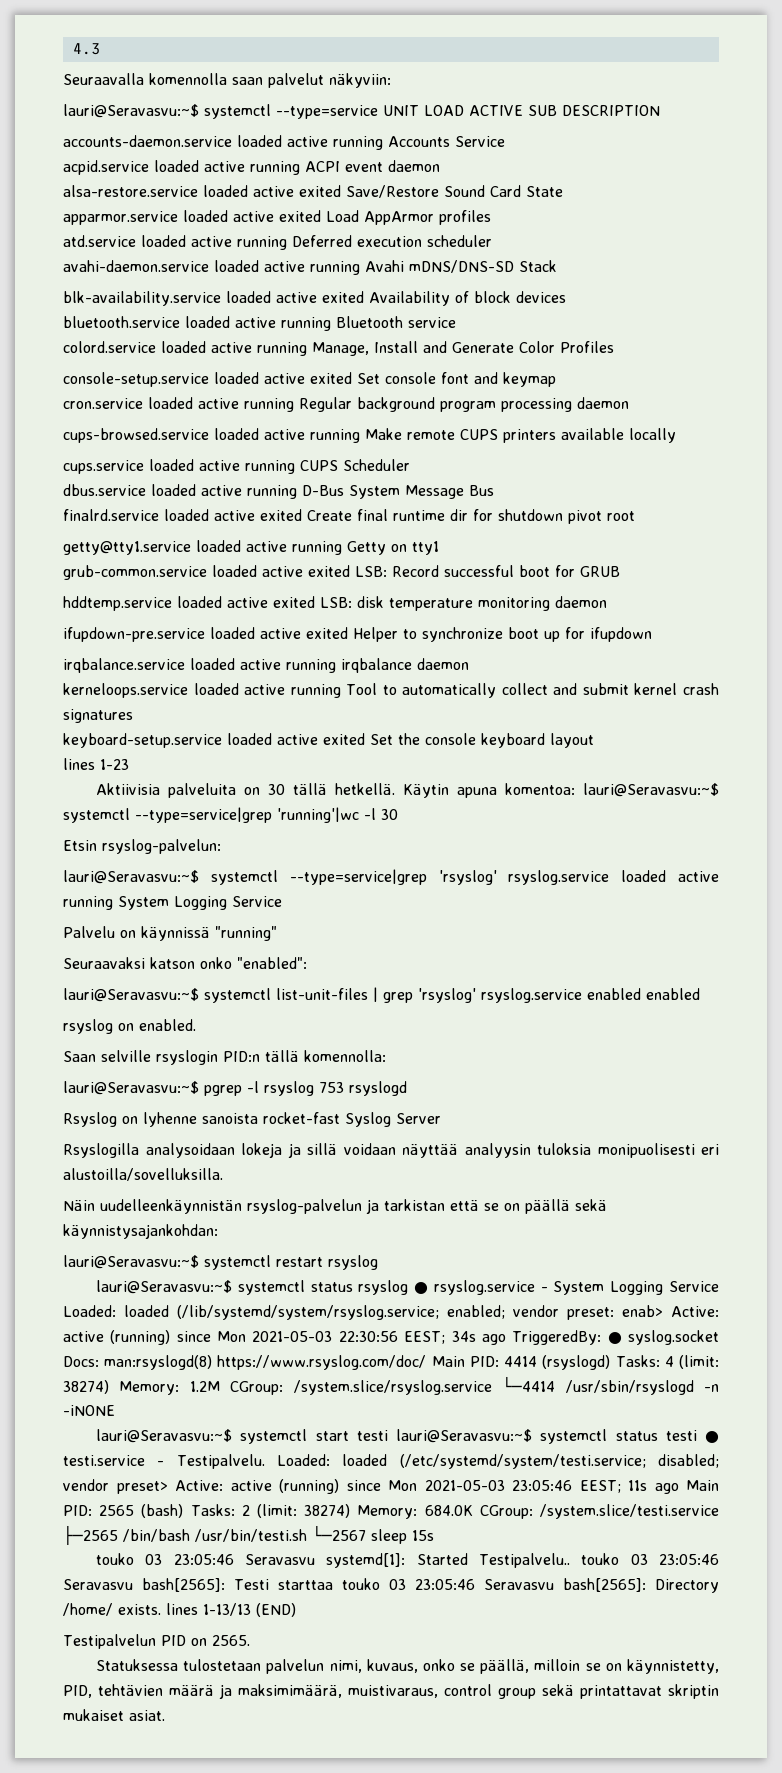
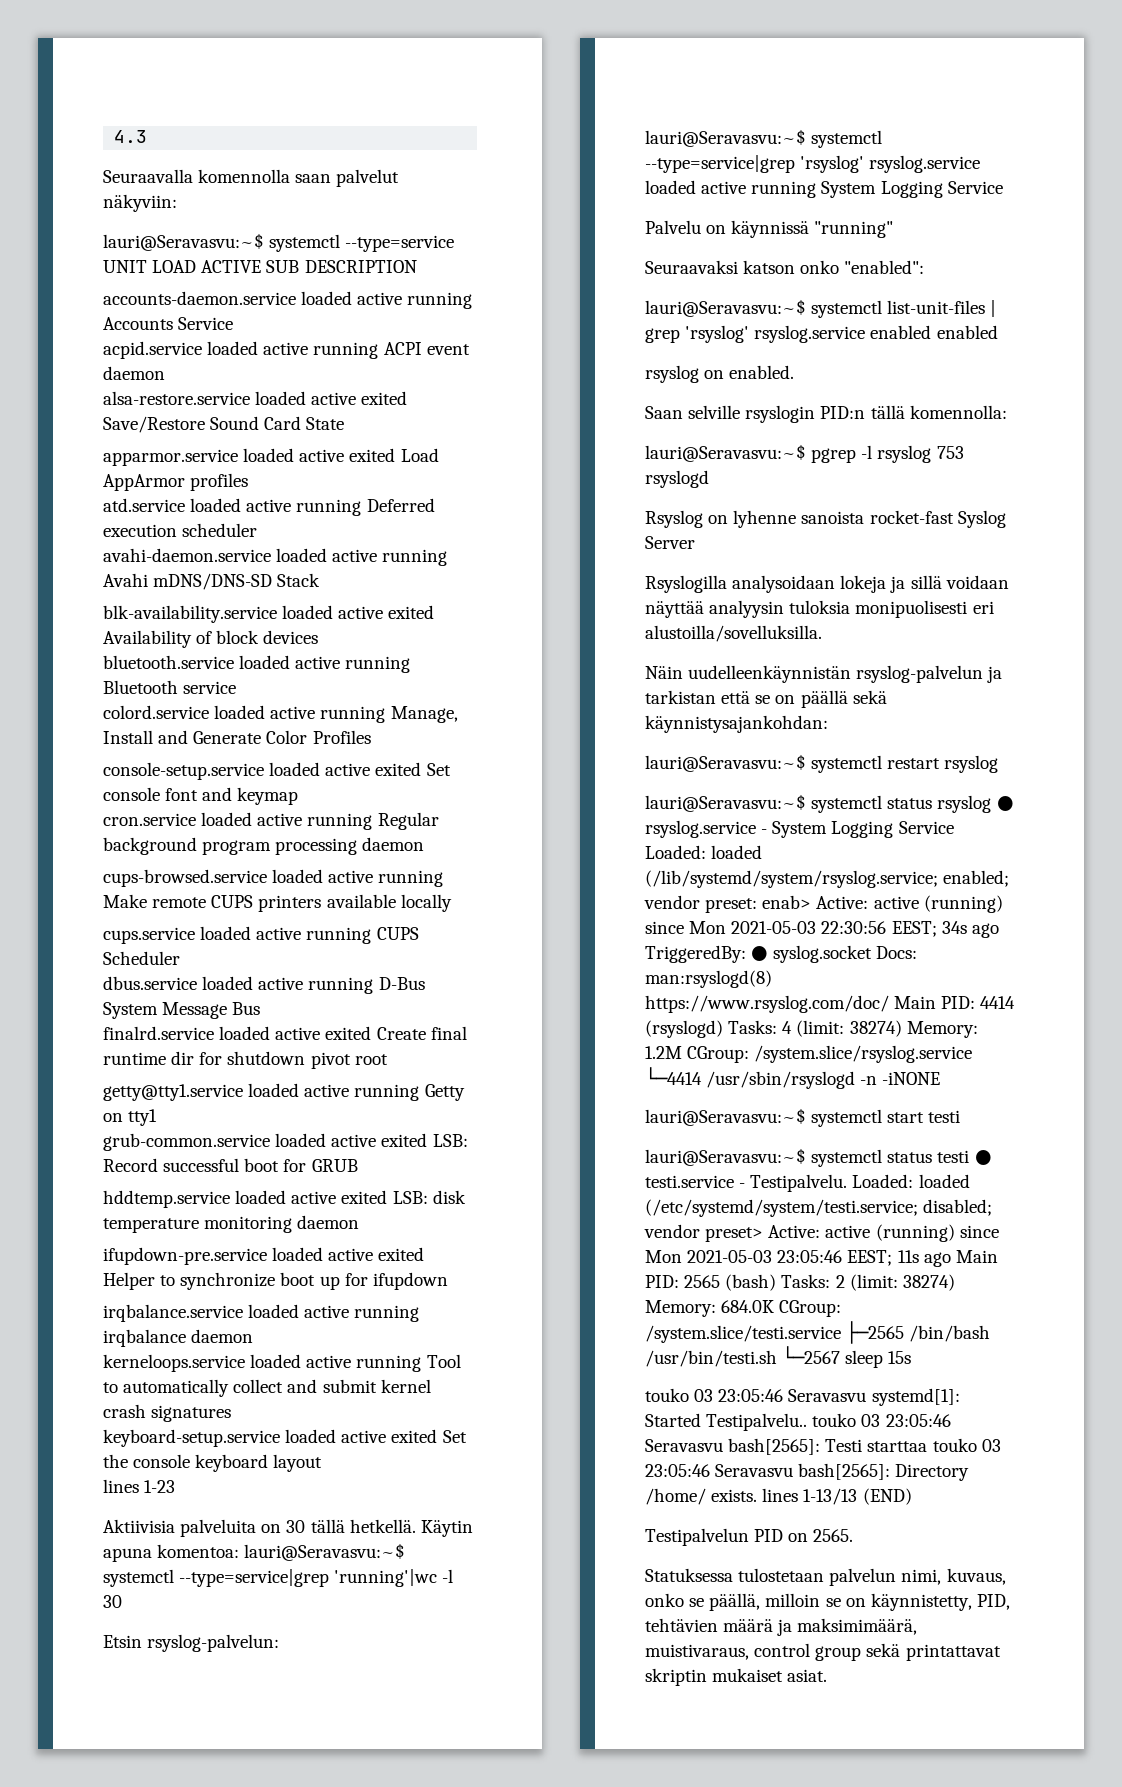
(388, 1435) none -> (961, 1116) //

